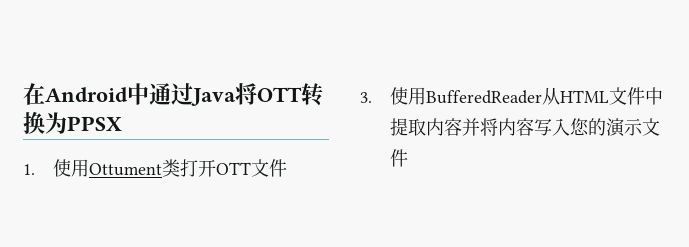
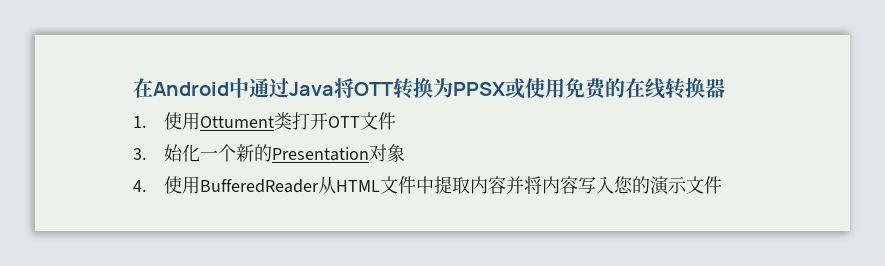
(122, 123) none -> [505,77,725,99] 或使用免费的在线转换器
(372, 97) none -> [164,144,406,162] [133,180,146,192] 始化一个新的Presentation对象 // 4.

